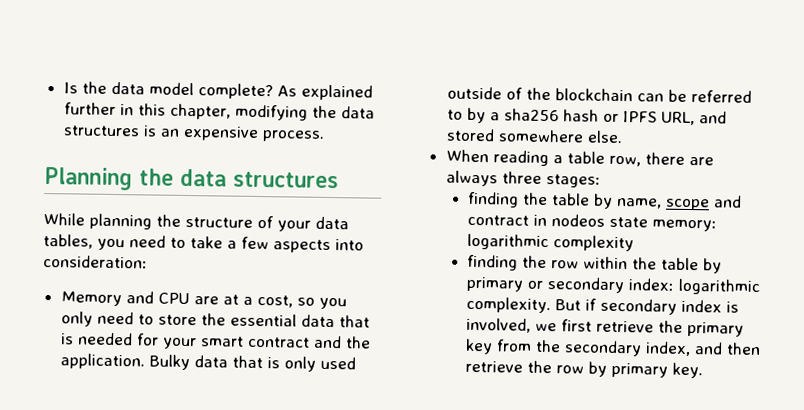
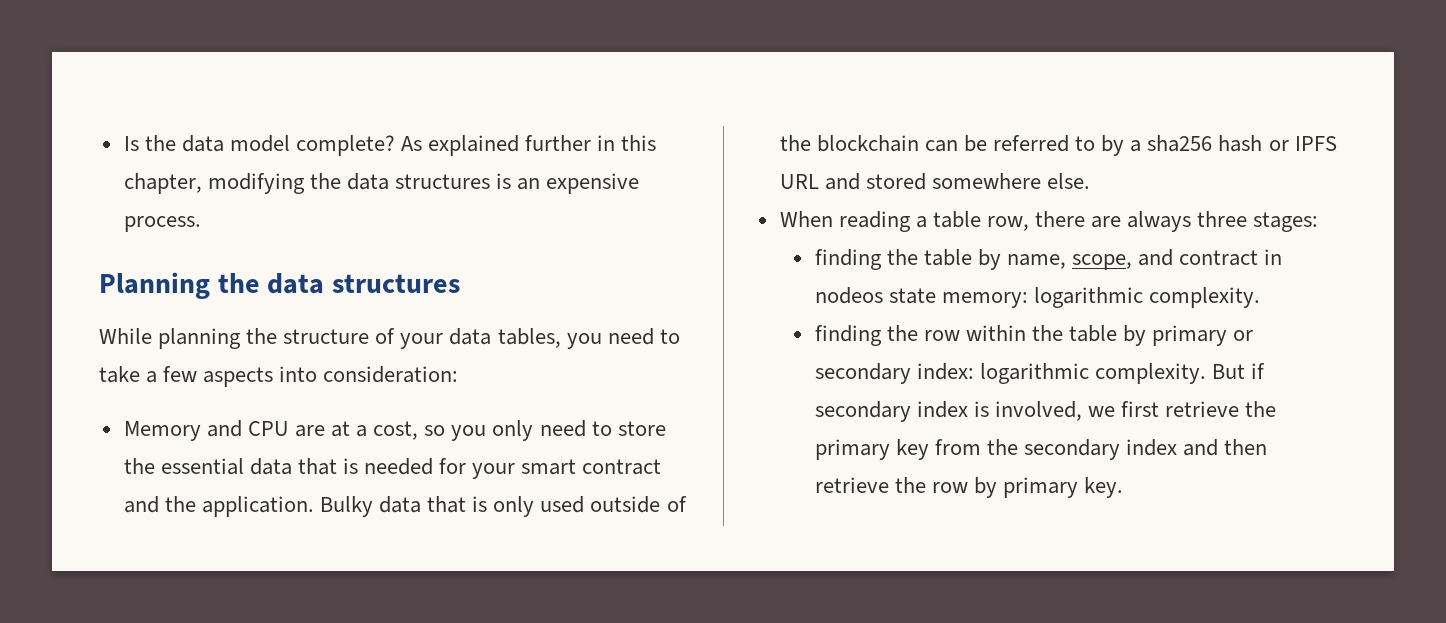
[660,111,695,126] URL, -> [779,174,819,189] URL
[664,198,710,211] scope -> [1071,254,1132,270] scope,
[552,235,634,252] complexity -> [1148,287,1260,308] complexity.
[644,341,691,357] index, -> [1125,439,1177,456] index

